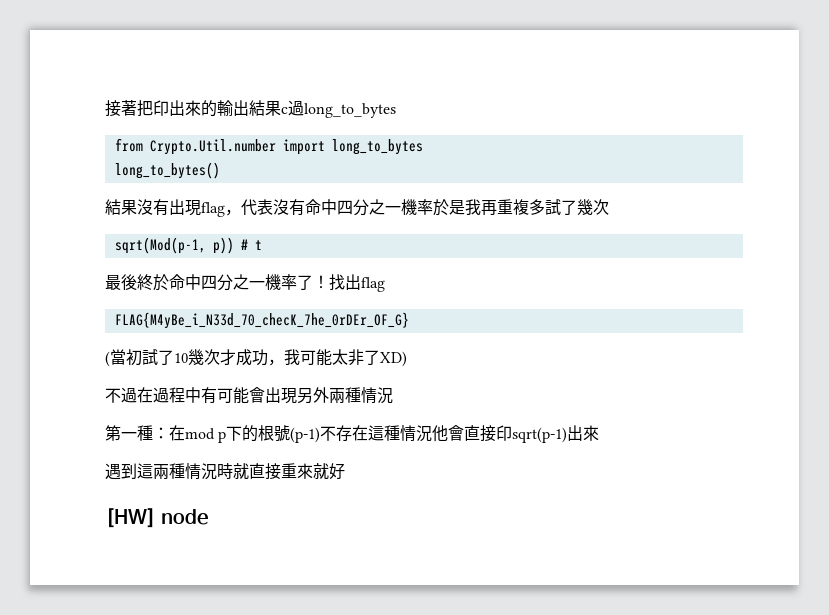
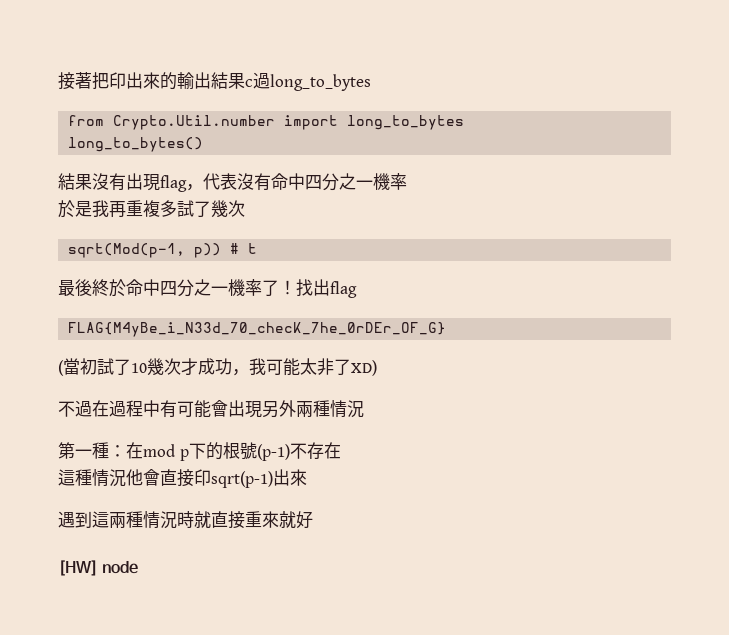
(433, 207) none -> (407, 181) //
(369, 433) none -> (341, 450) //

